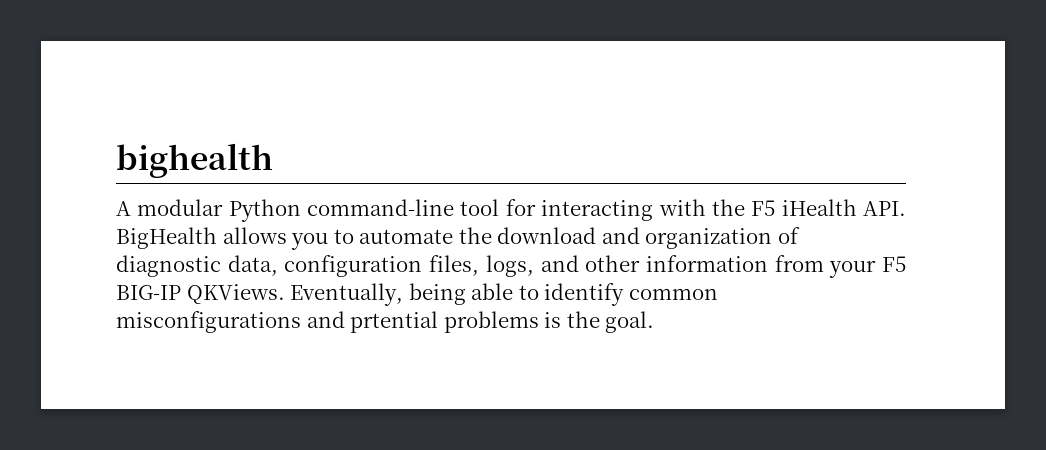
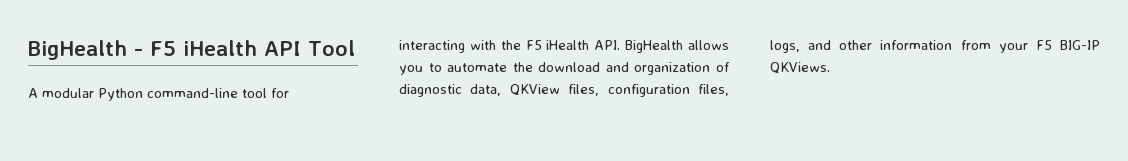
[116,143,273,178] bighealth -> [28,40,355,60] BigHealth - F5 iHealth API Tool
(278, 265) none -> [509,84,600,96] QKView files,
[290,283,718,306] [116,311,655,333] Eventually, being able to identify common misconfigurations and prtential problems is the goal. -> (830, 68) none

